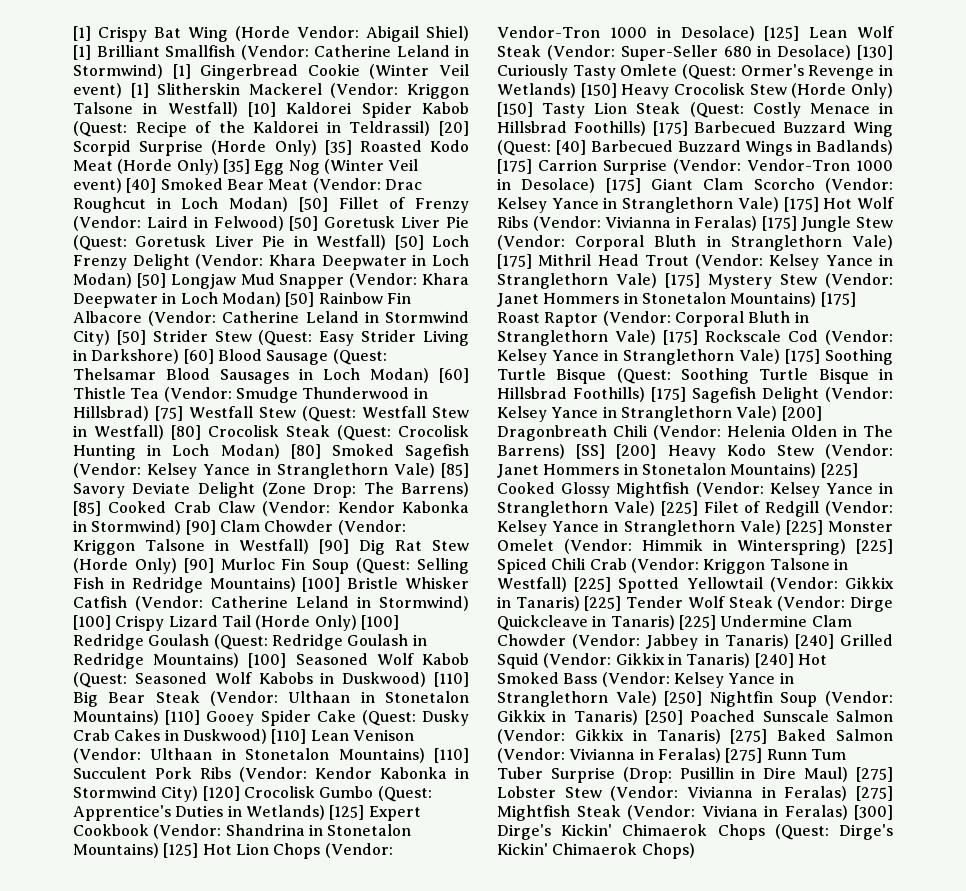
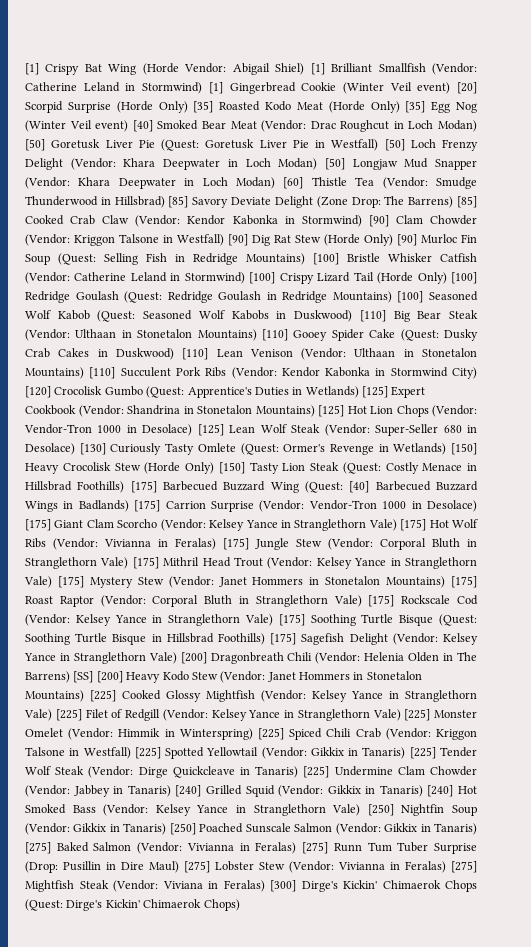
[130,83,470,99] [73,102,469,118] [73,121,431,137] [1] Slitherskin Mackerel (Vendor: Kriggon Talsone in Westfall) [10] Kaldorei Spider Kabob (Quest: Recipe of the Kaldorei in Teldrassil) -> (451, 88) none
[338,197,469,213] [73,216,319,231] Fillet of Frenzy (Vendor: Laird in Felwood) [50] -> (45, 145) none
[285,292,411,307] [73,311,469,326] [73,330,469,346] [73,349,387,365] [73,368,429,384] [50] Rainbow Fin Albacore (Vendor: Catherine Leland in Stormwind City) [50] Strider Stew (Quest: Easy Strider Living in Darkshore) [60] Blood Sausage (Quest: Thelsamar Blood Sausages in Loch Modan) -> (275, 183) none
[155,406,469,422] [73,425,469,441] [73,444,470,460] [73,463,435,479] [75] Westfall Stew (Quest: Westfall Stew in Westfall) [80] Crocolisk Steak (Quest: Crocolisk Hunting in Loch Modan) [80] Smoked Sagefish (Vendor: Kelsey Yance in Stranglethorn Vale) -> (165, 202) none

